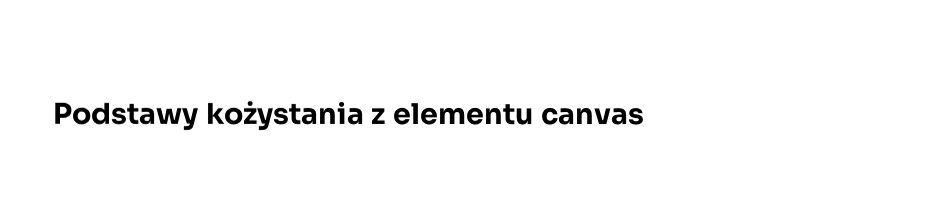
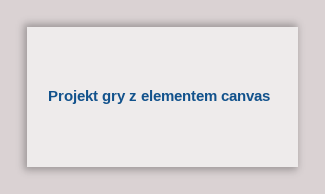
[52,100,534,131] Podstawy kożystania z elementu -> [48,90,218,104] Projekt gry z elementem

